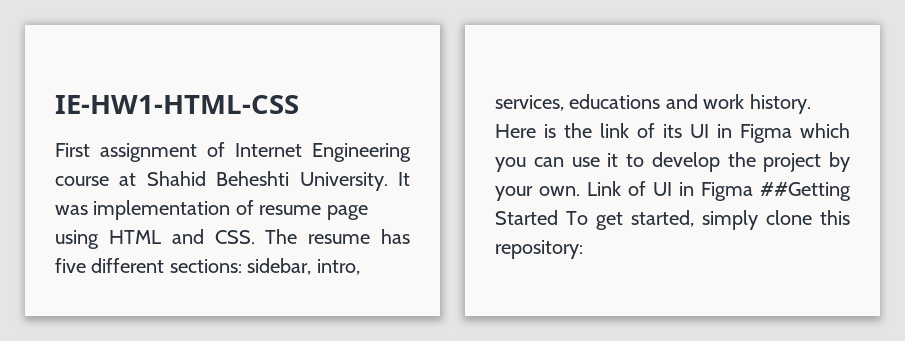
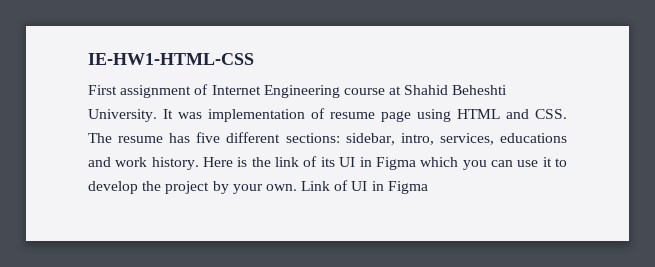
[760,182,851,201] [495,210,850,230] [495,240,583,259] ##Getting Started To get started, simply clone this repository: -> (428, 187) none

